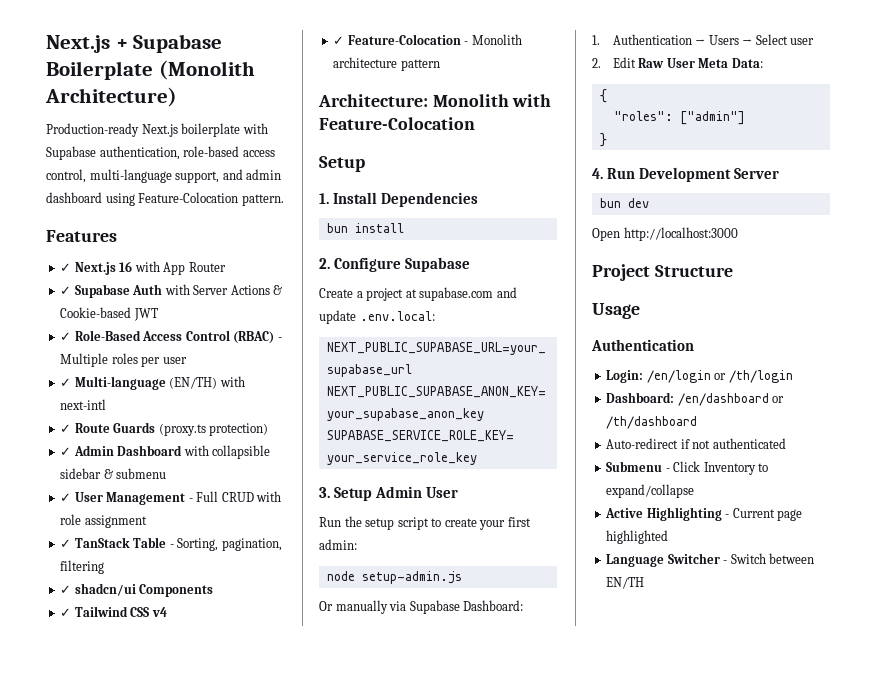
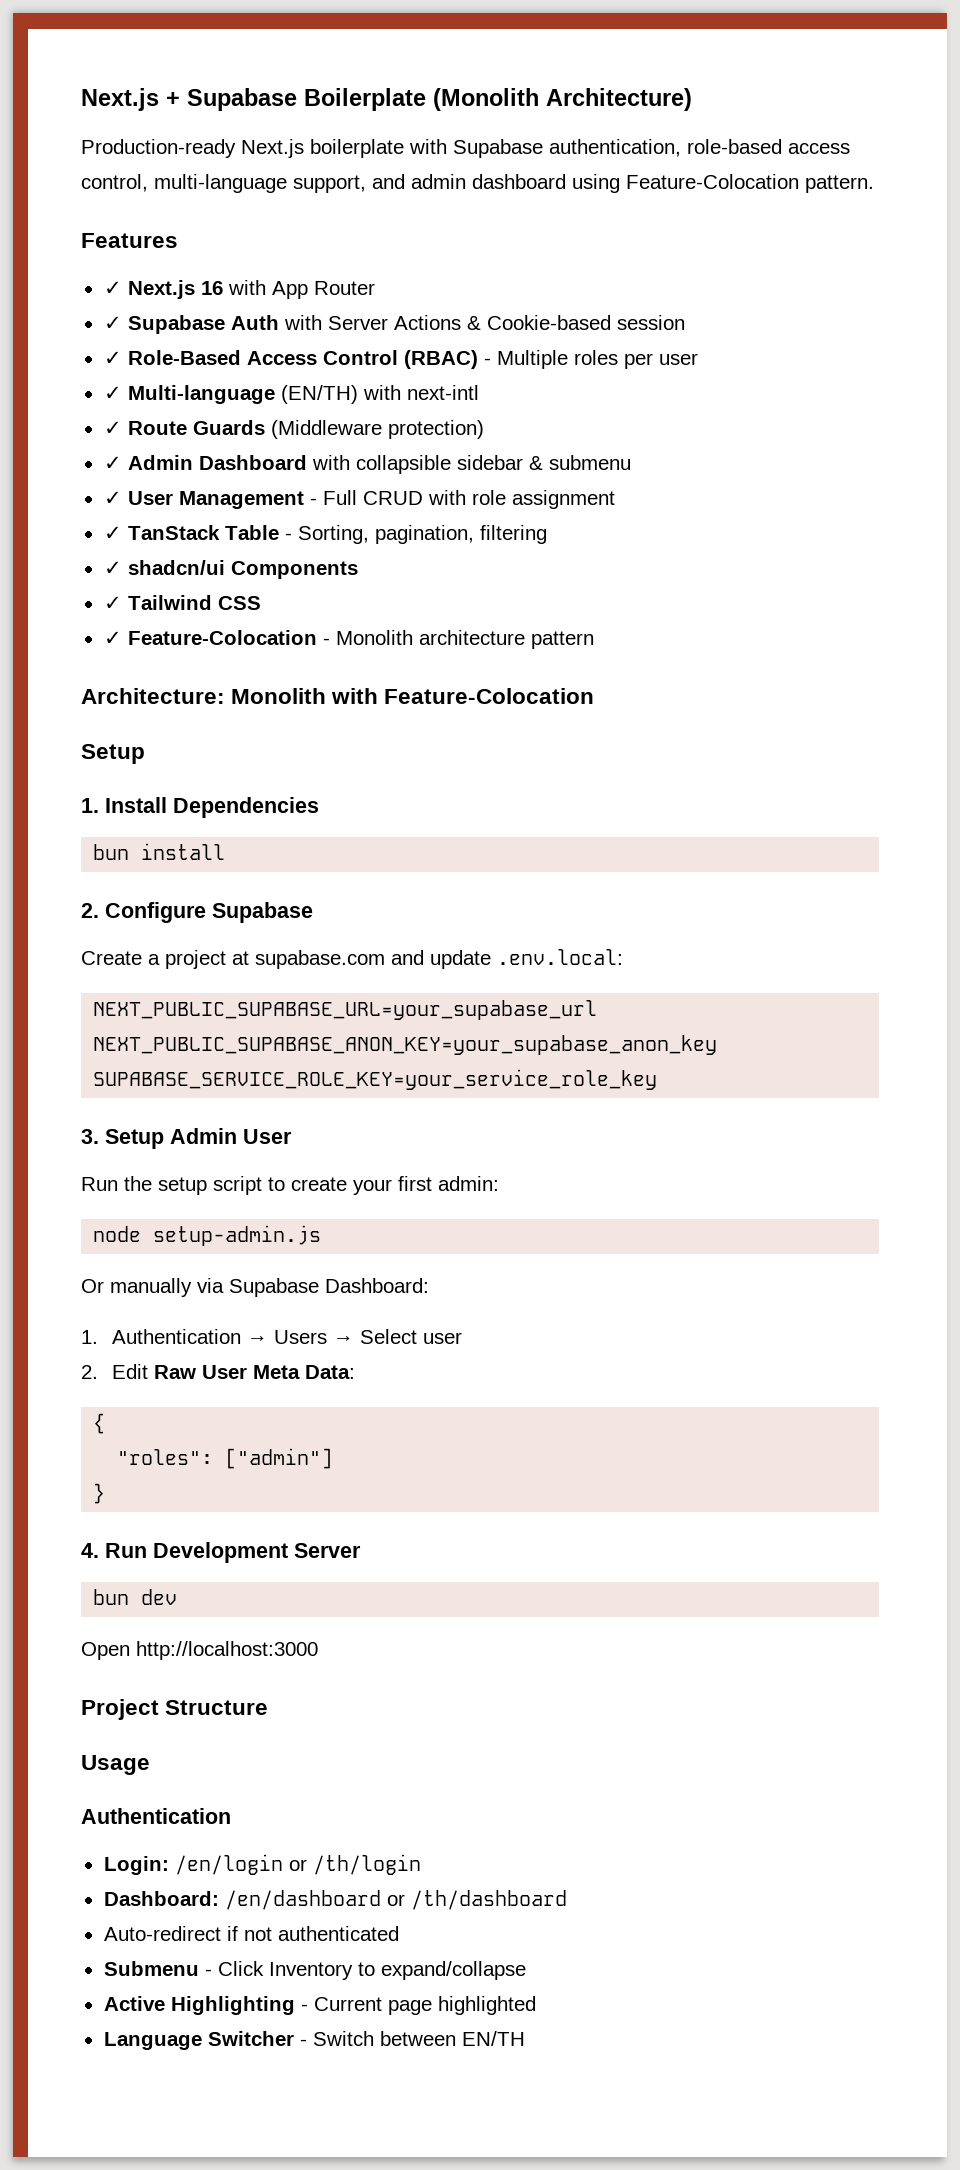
[133,308,158,321] JWT -> [616,315,685,330] session
[158,423,206,436] (proxy.ts -> [270,420,382,439] (Middleware
[151,607,167,617] v4 -> (261, 603) none

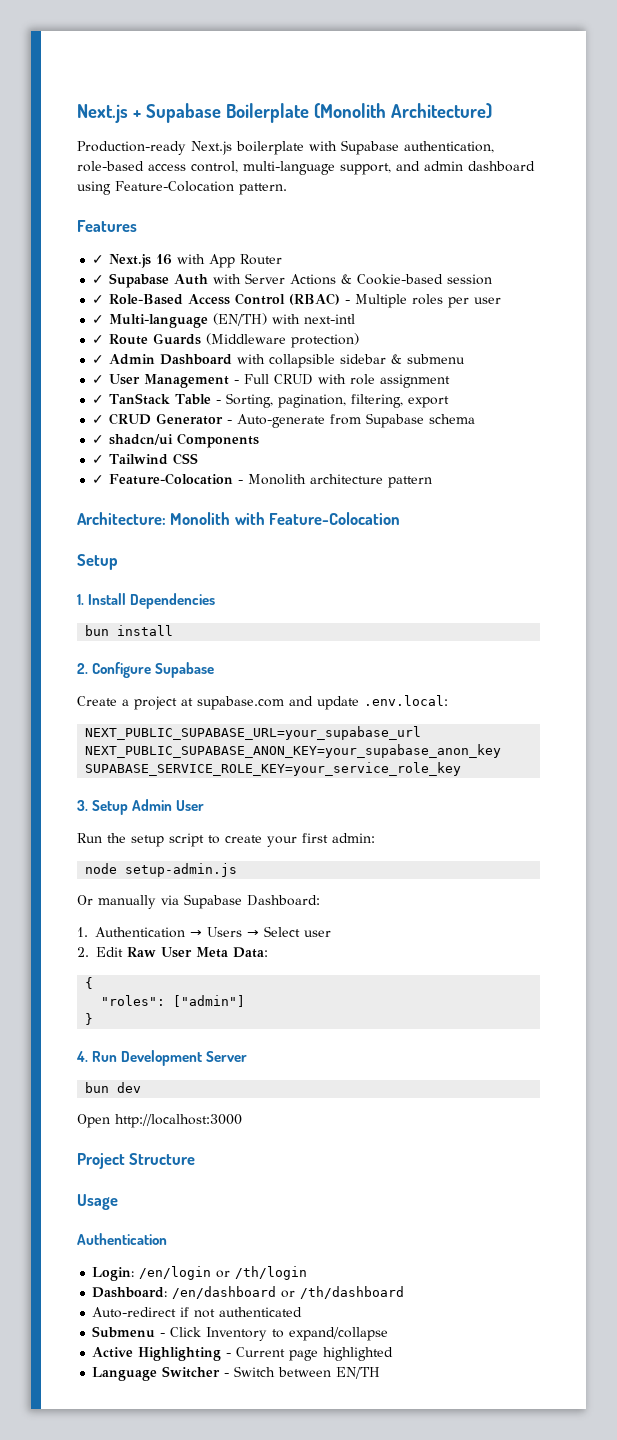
[479,525,547,544] filtering -> [351,394,450,408] [92,413,476,428] filtering, export // ✓ CRUD Generator - Auto-generate from Supabase schema

